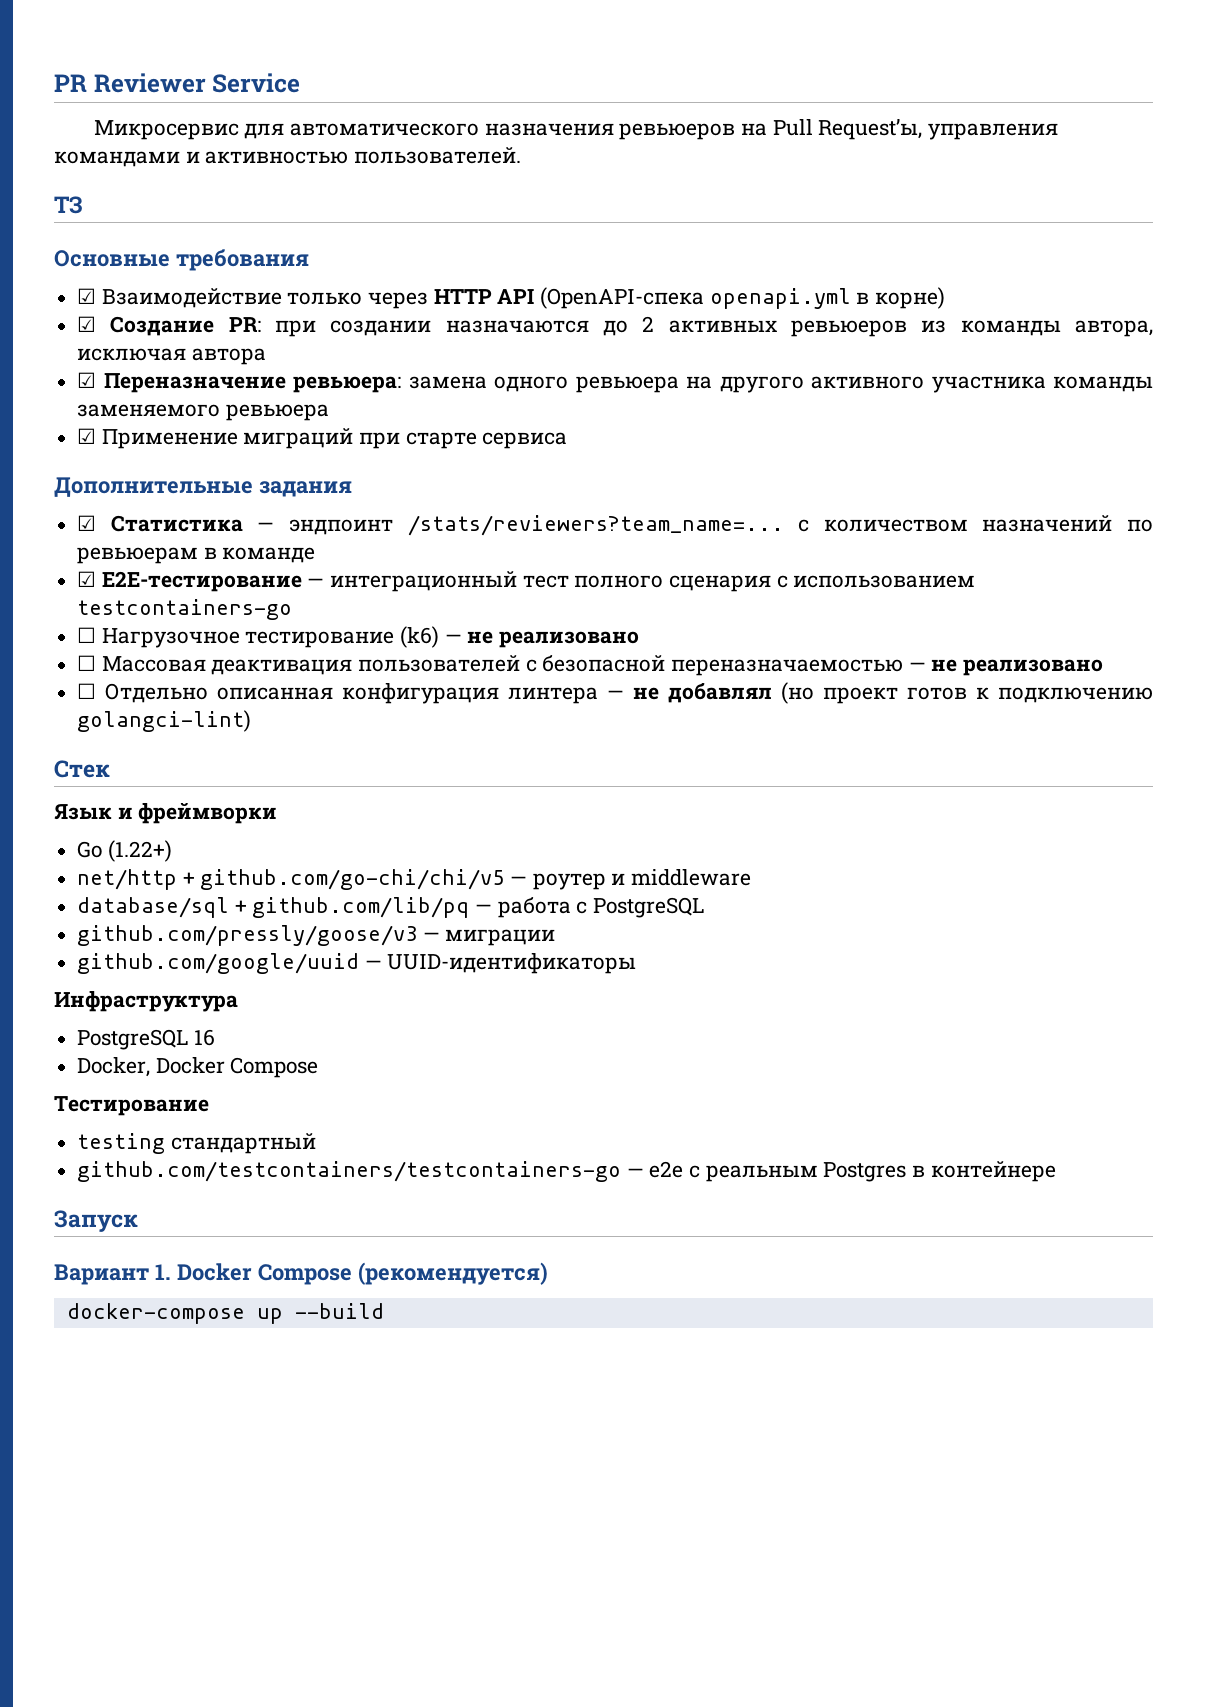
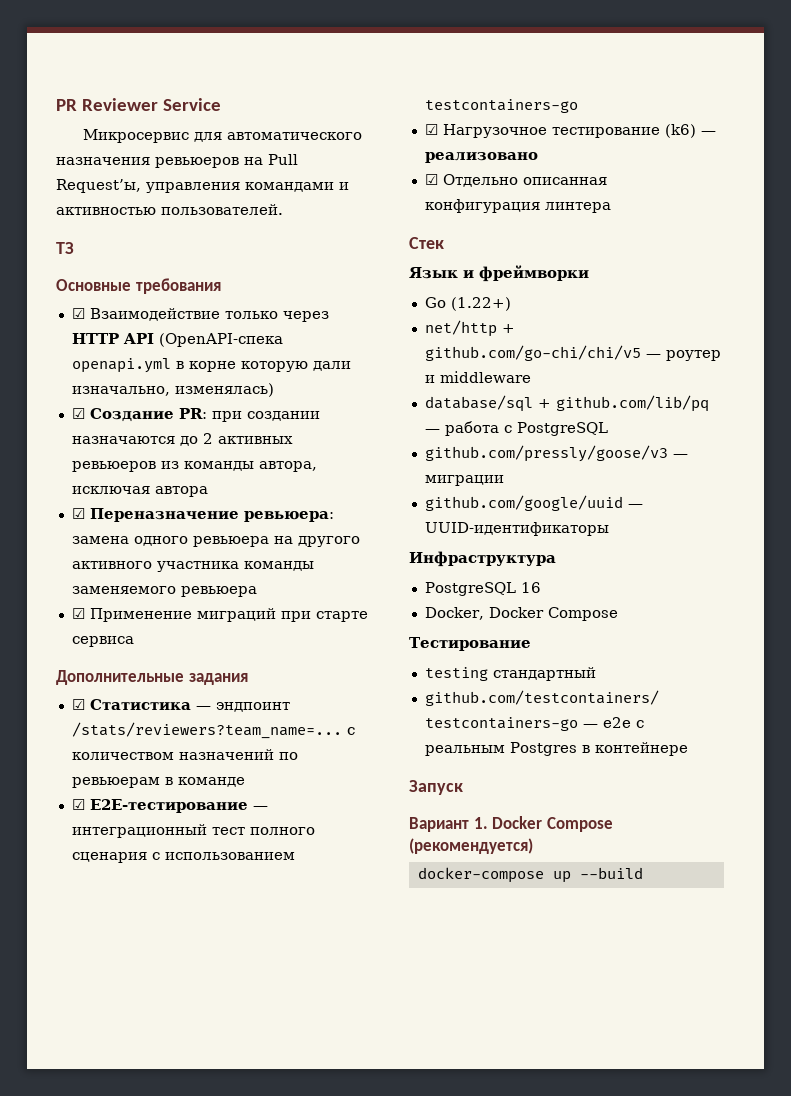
[875,287,946,309] корне) -> [188,361,351,372] [71,383,274,397] корне которую дали изначально, изменялась)
[77,627,97,643] ☐ -> [424,124,438,135] ☑
[467,631,640,648] [77,655,1104,676] [77,682,1153,704] [77,710,252,732] не реализовано // ☐ Массовая деактивация пользователей с безопасной переназначаемостью — не реализовано // ☐ Отдельно описанная конфигурация линтера — не добавлял (но проект готов к подключению golangci-lint) -> [424,152,538,163] [424,174,607,187] [424,199,611,213] реализовано // ☑ Отдельно описанная конфигурация линтера

